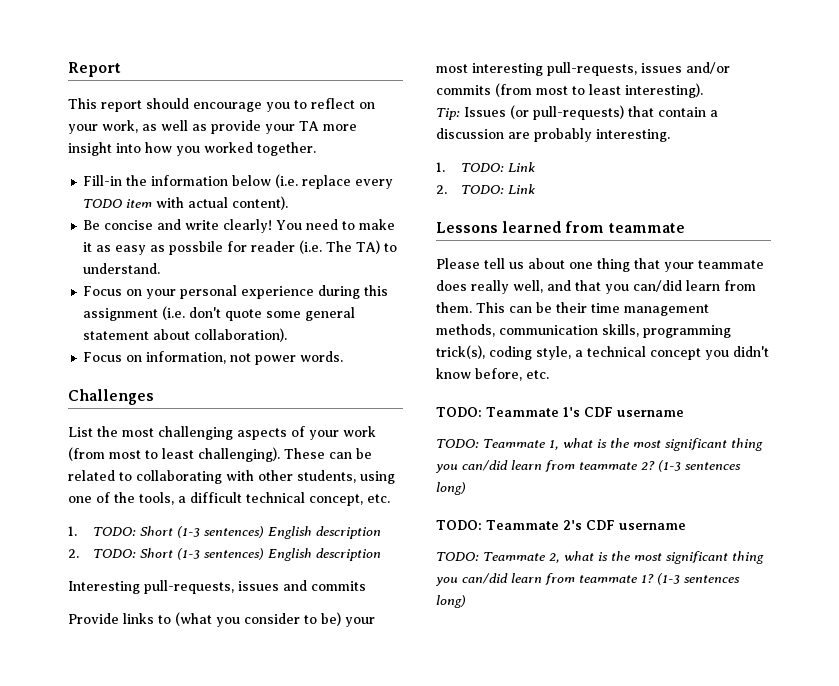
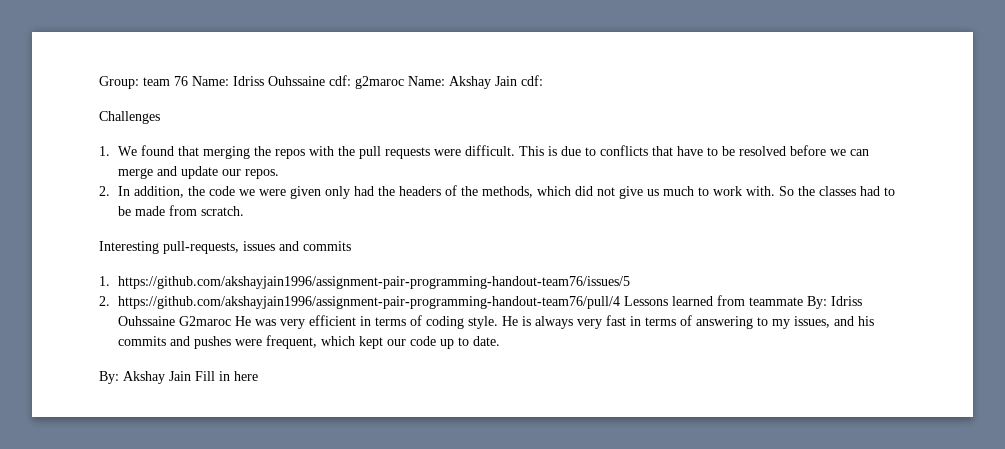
[68,62,121,77] [68,98,375,112] [68,120,357,134] [68,142,316,156] [83,174,394,189] [83,196,289,210] [83,219,396,233] [83,240,398,255] [83,263,161,274] [83,285,389,299] [83,306,356,321] [83,328,288,342] [83,351,344,365] [68,389,154,405] [68,426,376,440] [68,447,372,462] [68,470,395,484] [68,492,390,506] [68,526,382,539] [68,548,382,561] Report // This report should encourage you to reflect on your work, as well as provide your TA more insight into how you worked together. // Fill-in the information below (i.e. replace every TODO item with actual content). // Be concise and write clearly! You need to make it as easy as possbile for reader (i.e. The TA) to understand. // Focus on your personal experience during this assignment (i.e. don't quote some general statement about collaboration). // Focus on information, not power words. // Challenges // List the most challenging aspects of your work (from most to least challenging). These can be related to collaborating with other students, using one of the tools, a difficult technical concept, etc. // 1. TODO: Short (1-3 sentences) English description // 2. TODO: Short (1-3 sentences) English description -> [99,75,543,89] [99,111,160,124] [99,145,870,159] [118,166,280,179] [99,185,896,199] [118,205,245,216] Group: team 76 Name: Idriss Ouhssaine cdf: g2maroc Name: Akshay Jain cdf: // Challenges // 1. We found that merging the repos with the pull requests were difficult. This is due to conflicts that have to be resolved before we can merge and update our repos. // 2. In addition, the code we were given only had the headers of the methods, which did not give us much to work with. So the classes had to be made from scratch.
[68,612,375,627] [436,62,730,76] [436,83,703,98] [436,105,718,120] [436,128,670,142] [436,162,536,172] [436,184,536,194] [436,221,685,233] [436,258,764,272] [436,280,756,294] [436,302,709,316] [436,324,731,338] [436,345,769,360] [436,368,549,381] [436,407,684,417] [436,438,763,451] [436,460,741,473] [436,482,466,495] [436,520,686,530] [436,551,764,564] [436,573,740,586] [436,595,466,608] Provide links to (what you consider to be) your most interesting pull-requests, issues and/or commits (from most to least interesting). // Tip: Issues (or pull-requests) that contain a discussion are probably interesting. // 1. TODO: Link // 2. TODO: Link // Lessons learned from teammate // Please tell us about one thing that your teammate does really well, and that you can/did learn from them. This can be their time management methods, communication skills, programming trick(s), coding style, a technical concept you didn't know before, etc. // TODO: Teammate 1's CDF username // TODO: Teammate 1, what is the most significant thing you can/did learn from teammate 2? (1-3 sentences long) // TODO: Teammate 2's CDF username // TODO: Teammate 2, what is the most significant thing you can/did learn from teammate 1? (1-3 sentences long) -> [99,276,631,289] [99,295,863,309] [118,315,875,329] [118,335,501,349] [99,371,258,384] 1. https://github.com/akshayjain1996/assignment-pair-programming-handout-team76/issues/5 // 2. https://github.com/akshayjain1996/assignment-pair-programming-handout-team76/pull/4 Lessons learned from teammate By: Idriss Ouhssaine G2maroc He was very efficient in terms of coding style. He is always very fast in terms of answering to my issues, and his commits and pushes were frequent, which kept our code up to date. // By: Akshay Jain Fill in here

